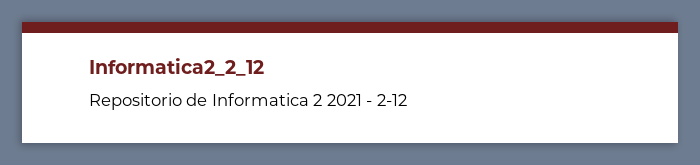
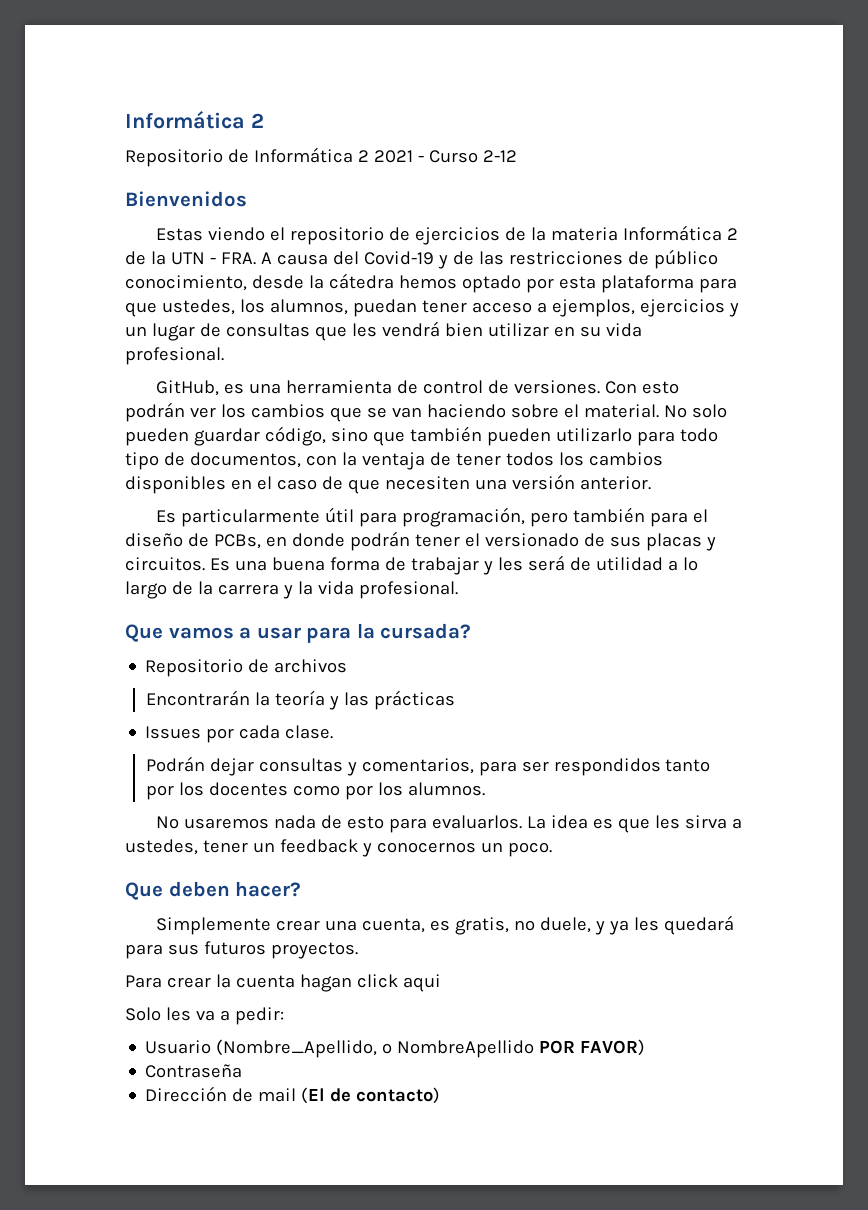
[89,58,264,76] [89,93,309,110] Informatica2_2_12 // Repositorio de Informatica -> [125,111,264,129] [125,147,353,167] Informática 2 // Repositorio de Informática
(373, 103) none -> [428,150,478,163] Curso
(407, 100) none -> [125,191,247,207] [155,225,738,245] [125,249,718,269] [125,273,737,293] [125,299,739,317] [125,321,642,341] [125,347,224,365] [155,380,679,396] [125,402,727,422] [125,426,718,446] [125,452,663,470] [125,474,651,494] [155,507,708,527] [125,531,716,551] [125,555,698,575] [125,581,458,599] [125,623,472,643] [145,659,348,677] [145,690,455,710] [145,725,334,743] [145,756,711,776] [145,782,485,800] [155,815,742,833] [125,839,552,857] [125,881,302,900] [155,915,734,935] [125,941,358,959] [125,974,441,992] [125,1007,284,1025] [145,1039,646,1058] [145,1064,243,1078] [145,1086,441,1104] // Bienvenidos // Estas viendo el repositorio de ejercicios de la materia Informática 2 de la UTN - FRA. A causa del Covid-19 y de las restricciones de público conocimiento, desde la cátedra hemos optado por esta plataforma para que ustedes, los alumnos, puedan tener acceso a ejemplos, ejercicios y un lugar de consultas que les vendrá bien utilizar en su vida profesional. // GitHub, es una herramienta de control de versiones. Con esto podrán ver los cambios que se van haciendo sobre el material. No solo pueden guardar código, sino que también pueden utilizarlo para todo tipo de documentos, con la ventaja de tener todos los cambios disponibles en el caso de que necesiten una versión anterior. // Es particularmente útil para programación, pero también para el diseño de PCBs, en donde podrán tener el versionado de sus placas y circuitos. Es una buena forma de trabajar y les será de utilidad a lo largo de la carrera y la vida profesional. // Que vamos a usar para la cursada? // Repositorio de archivos // Encontrarán la teoría y las prácticas // Issues por cada clase. // Podrán dejar consultas y comentarios, para ser respondidos tanto por los docentes como por los alumnos. // No usaremos nada de esto para evaluarlos. La idea es que les sirva a ustedes, tener un feedback y conocernos un poco. // Que deben hacer? // Simplemente crear una cuenta, es gratis, no duele, y ya les quedará para sus futuros proyectos. // Para crear la cuenta hagan click aqui // Solo les va a pedir: // Usuario (Nombre_Apellido, o NombreApellido POR FAVOR) // Contraseña // Dirección de mail (El de contacto)

